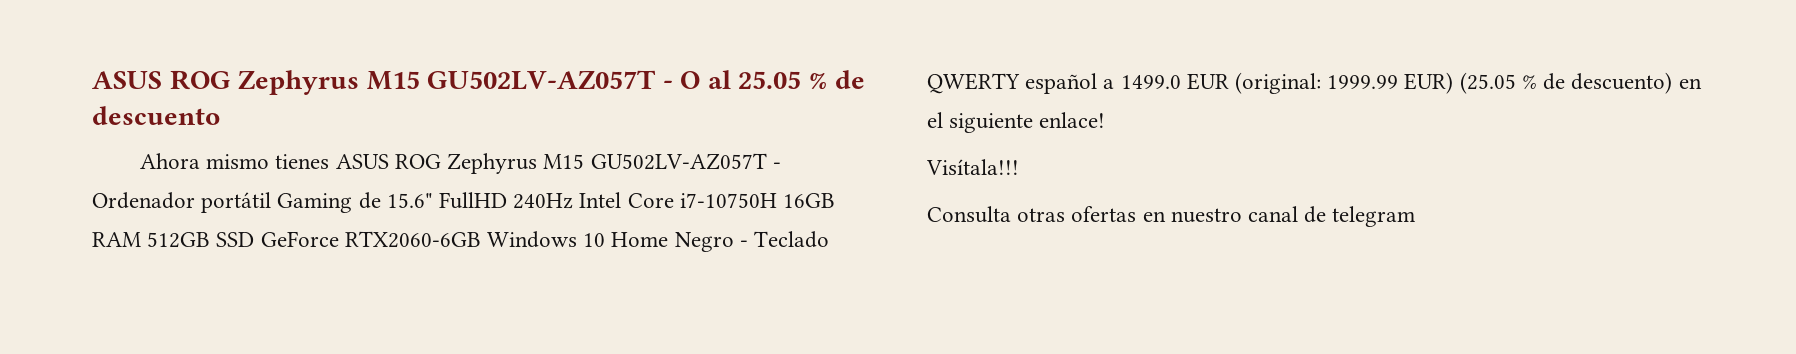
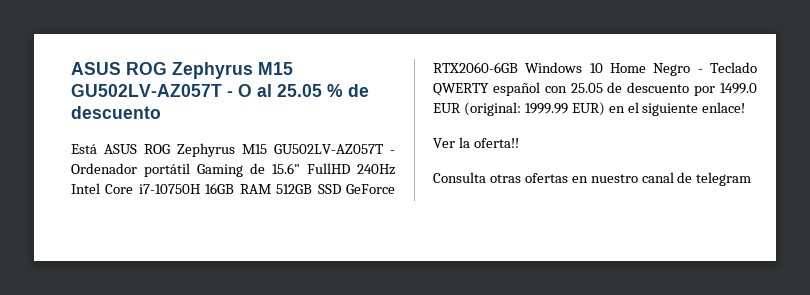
[140,153,330,169] Ahora mismo tienes -> [71,144,97,154] Está
[1103,79,1115,89] a -> [544,82,716,96] con 25.05 de descuento por
[1459,72,1673,94] (25.05 % de descuento) -> (605, 109) none
[926,159,1019,175] Visítala!!! -> [433,137,519,148] Ver la oferta!!

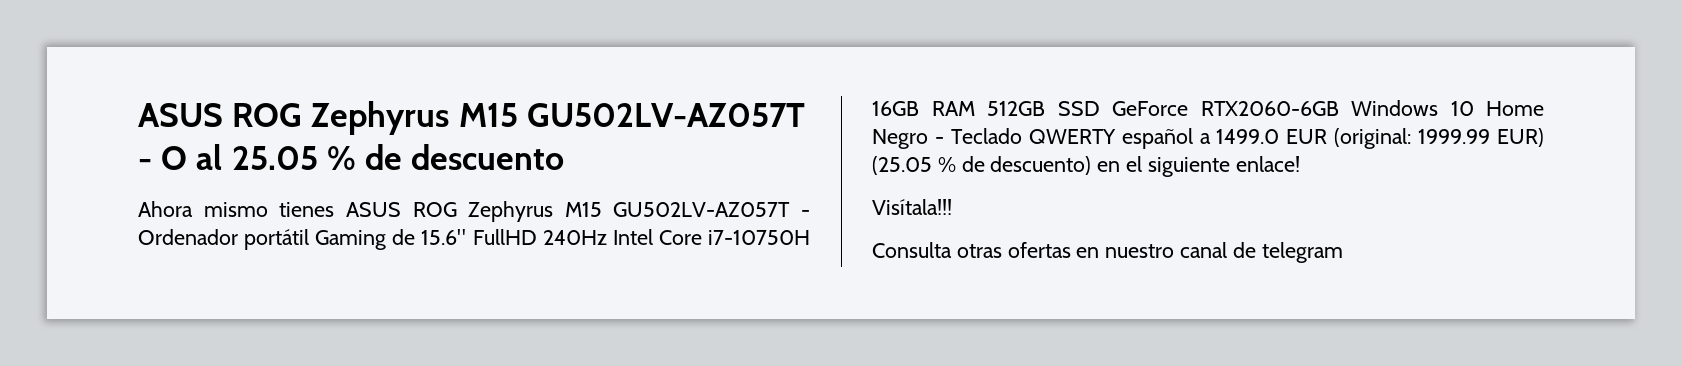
[71,144,97,154] Está -> [138,201,335,217] Ahora mismo tienes
[544,82,716,96] con 25.05 de descuento por -> [1199,133,1211,144] a
(605, 109) none -> [872,156,1092,175] (25.05 % de descuento)
[433,137,519,148] Ver la oferta!! -> [872,199,952,215] Visítala!!!

